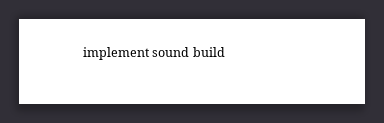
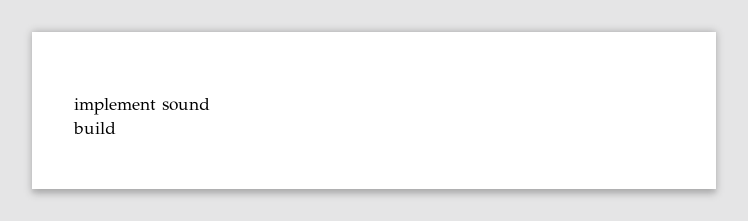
(190, 52) none -> (210, 104) //

